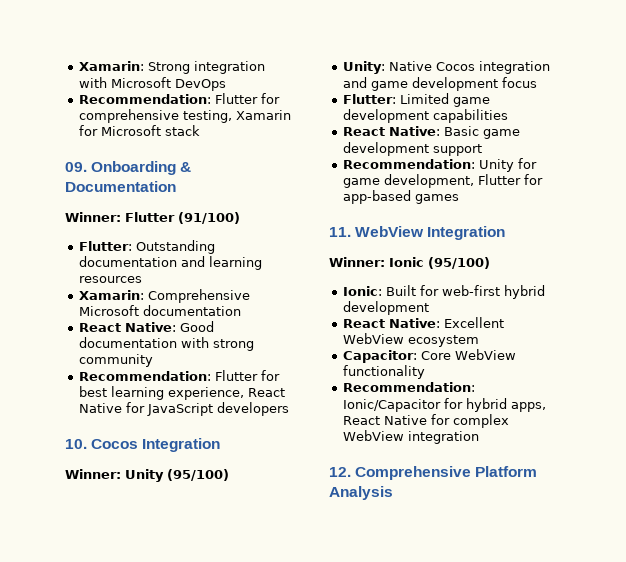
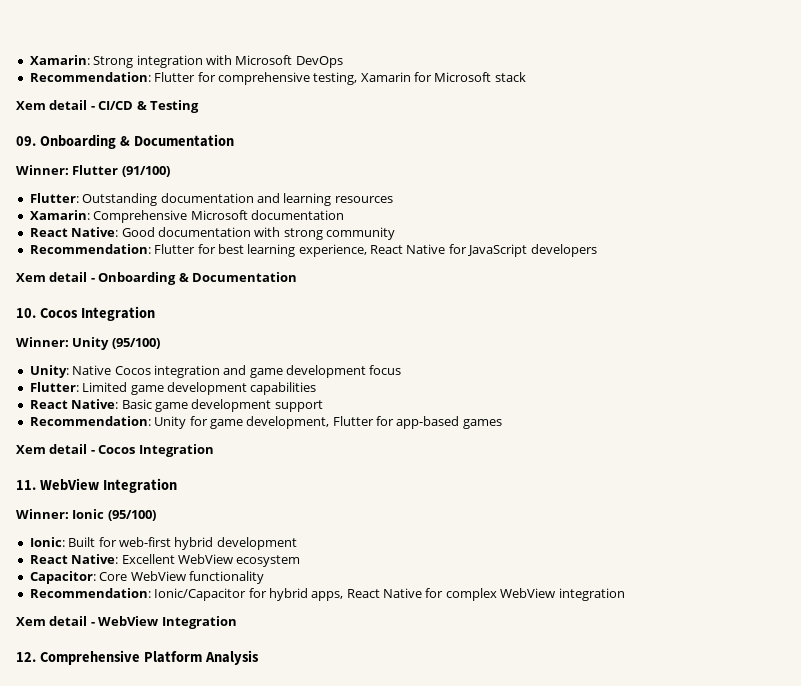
(200, 130) none -> [16,100,199,113] // Xem detail - CI/CD & Testing
(289, 409) none -> [16,272,297,285] // Xem detail - Onboarding & Documentation
(459, 199) none -> [16,444,214,457] // Xem detail - Cocos Integration
(479, 437) none -> [16,616,237,629] // Xem detail - WebView Integration

